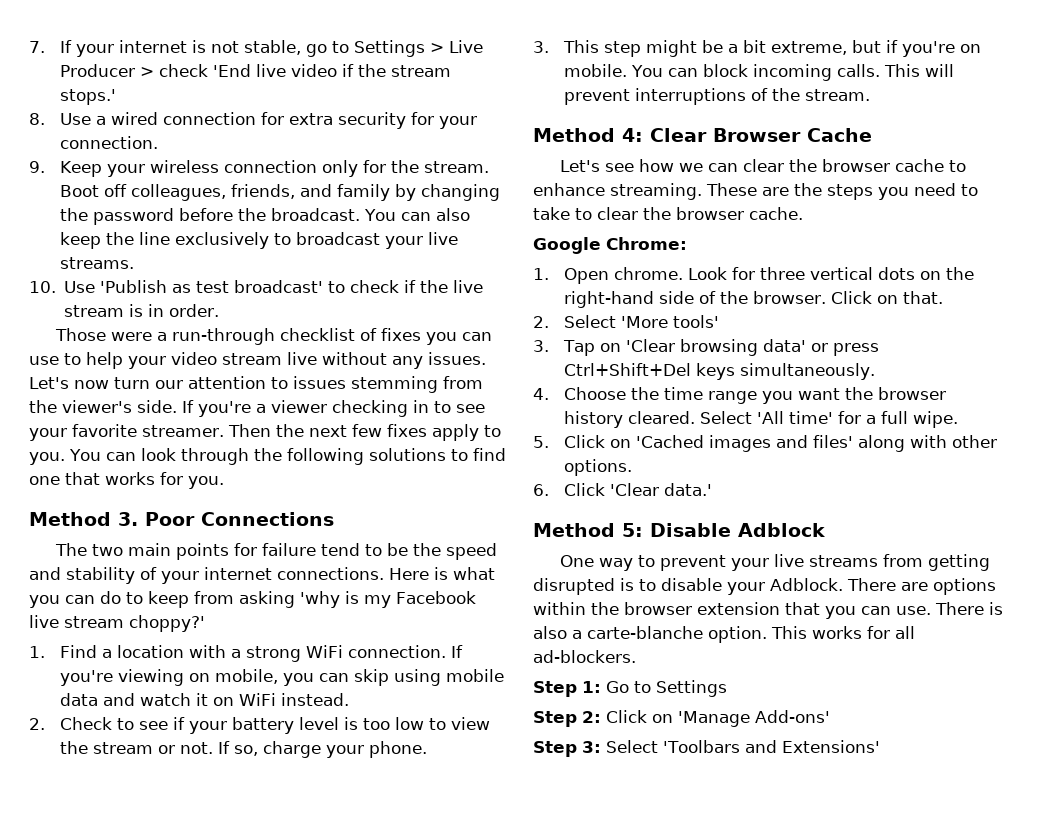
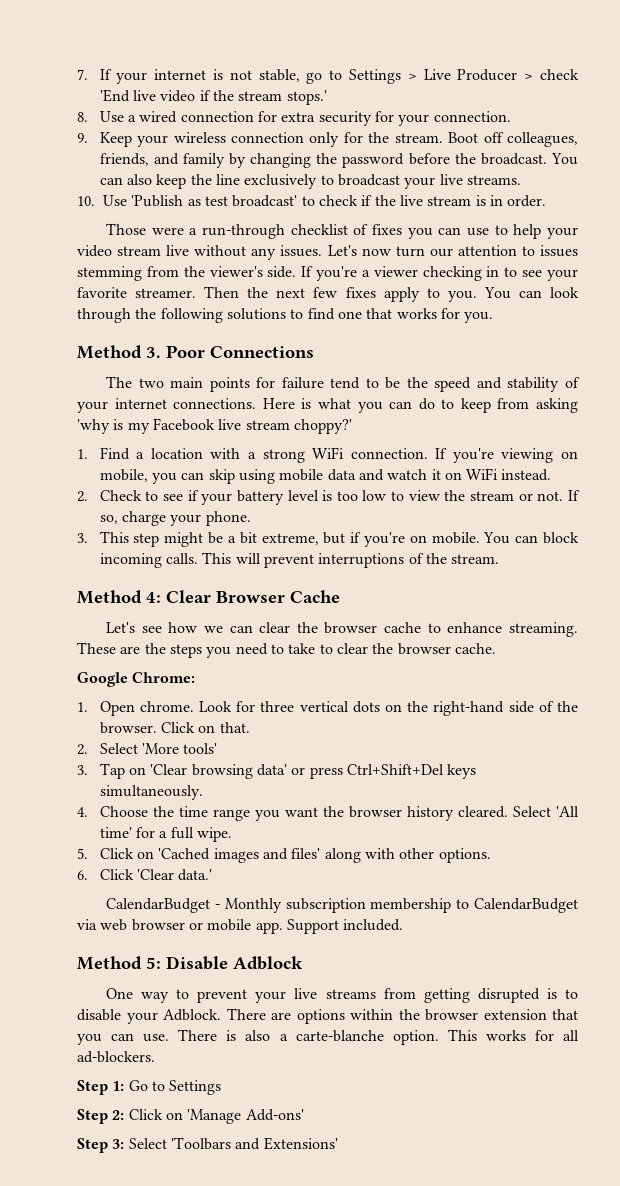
(713, 489) none -> [106,898,579,913] [77,919,404,934] // CalendarBudget - Monthly subscription membership to CalendarBudget via web browser or mobile app. Support included.

